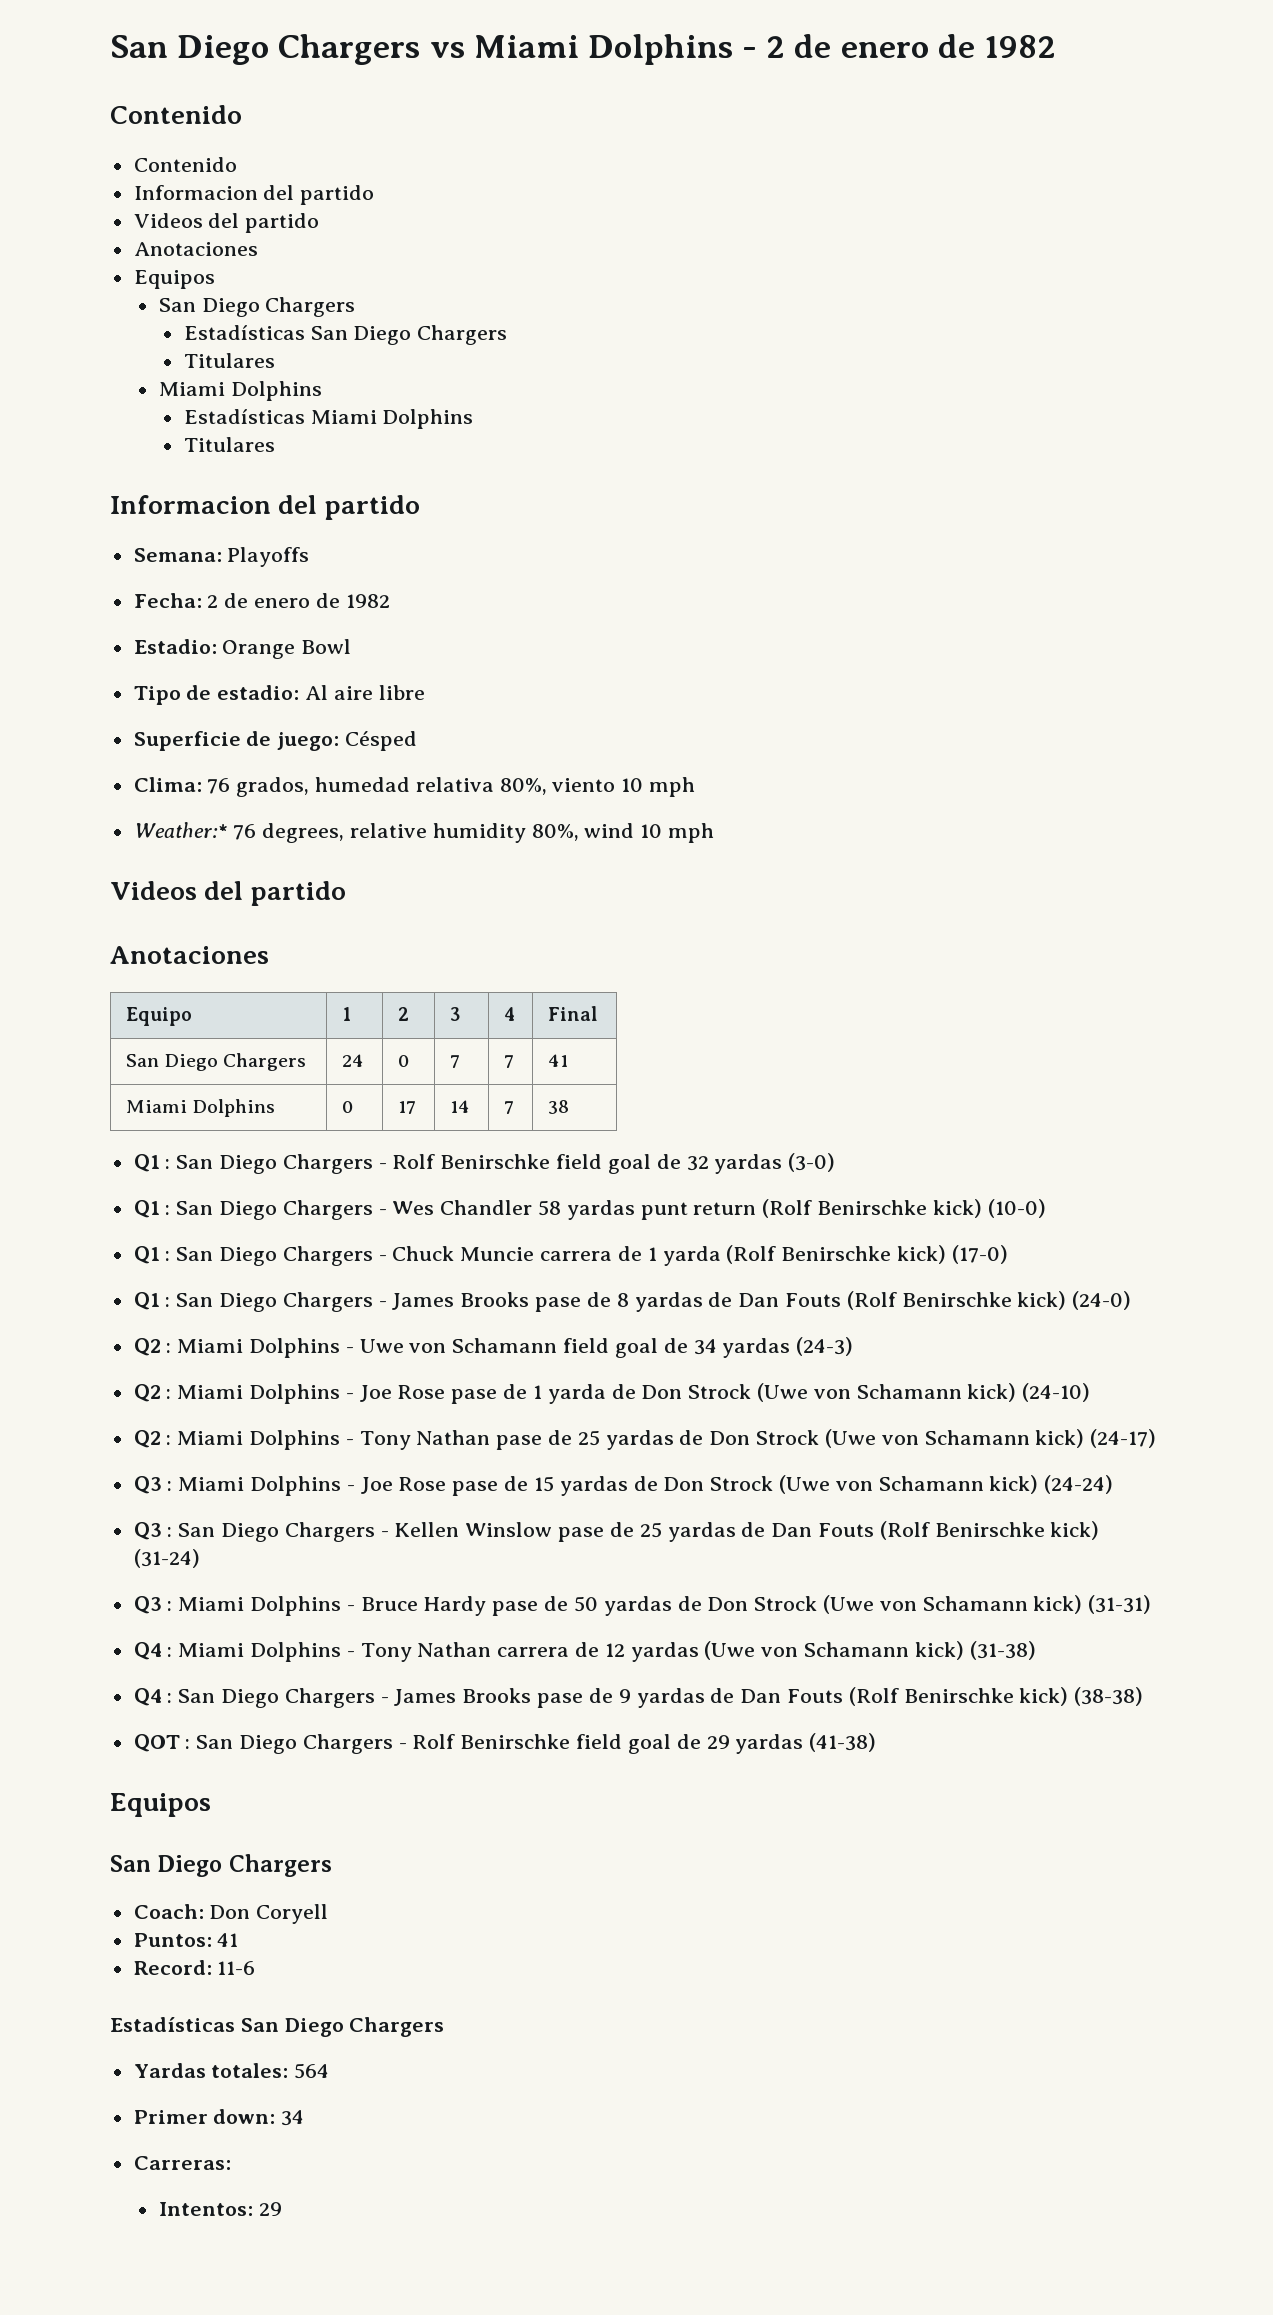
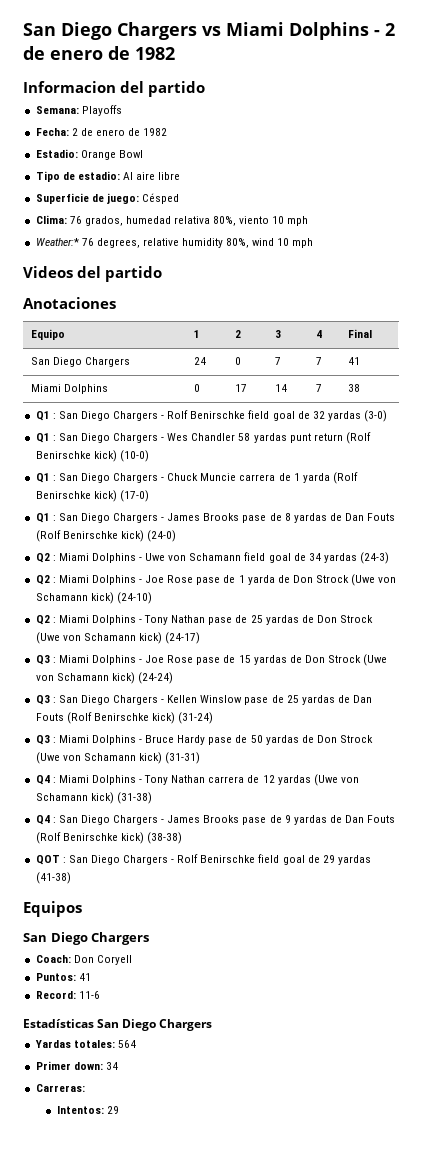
[110,105,242,124] [133,157,237,172] [133,185,375,205] [133,213,320,233] [133,242,258,256] [133,270,215,289] [158,297,356,317] [183,325,508,345] [183,353,275,368] [158,381,322,401] [183,409,474,429] [183,437,275,452] // Contenido // Contenido // Informacion del partido // Videos del partido // Anotaciones // Equipos // San Diego Chargers // Estadísticas San Diego Chargers // Titulares // Miami Dolphins // Estadísticas Miami Dolphins // Titulares -> (175, 53) none

